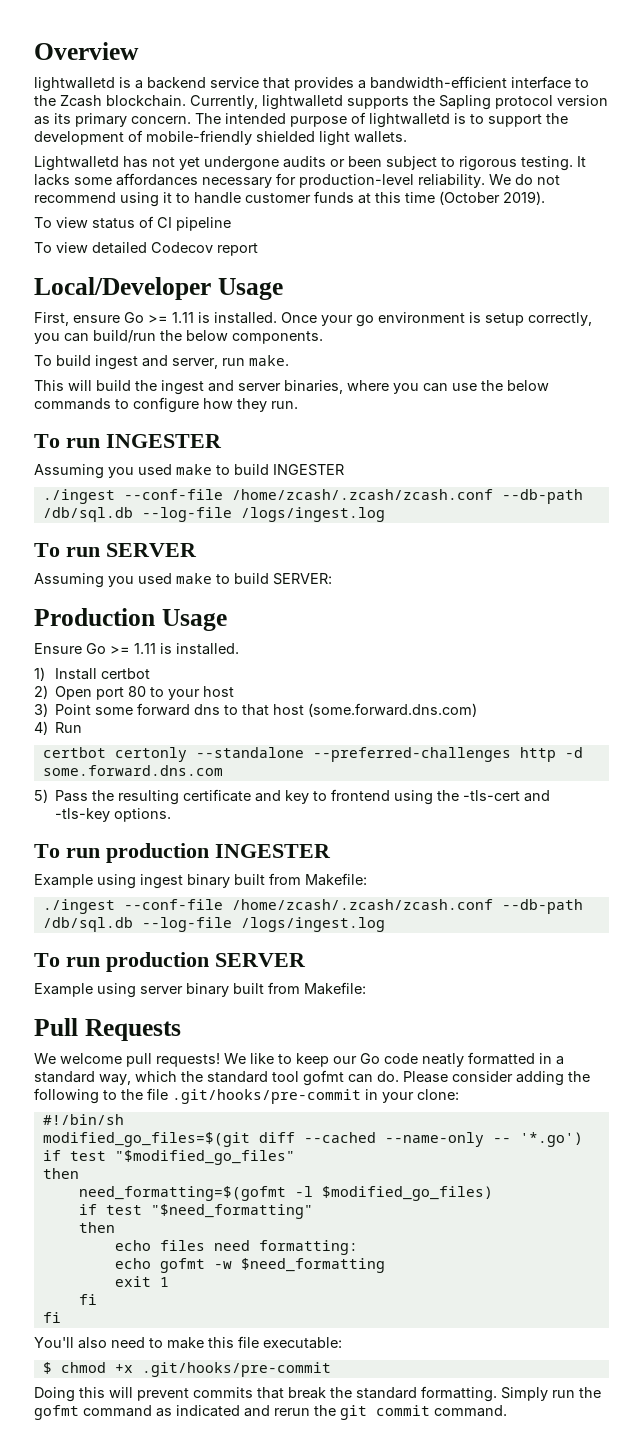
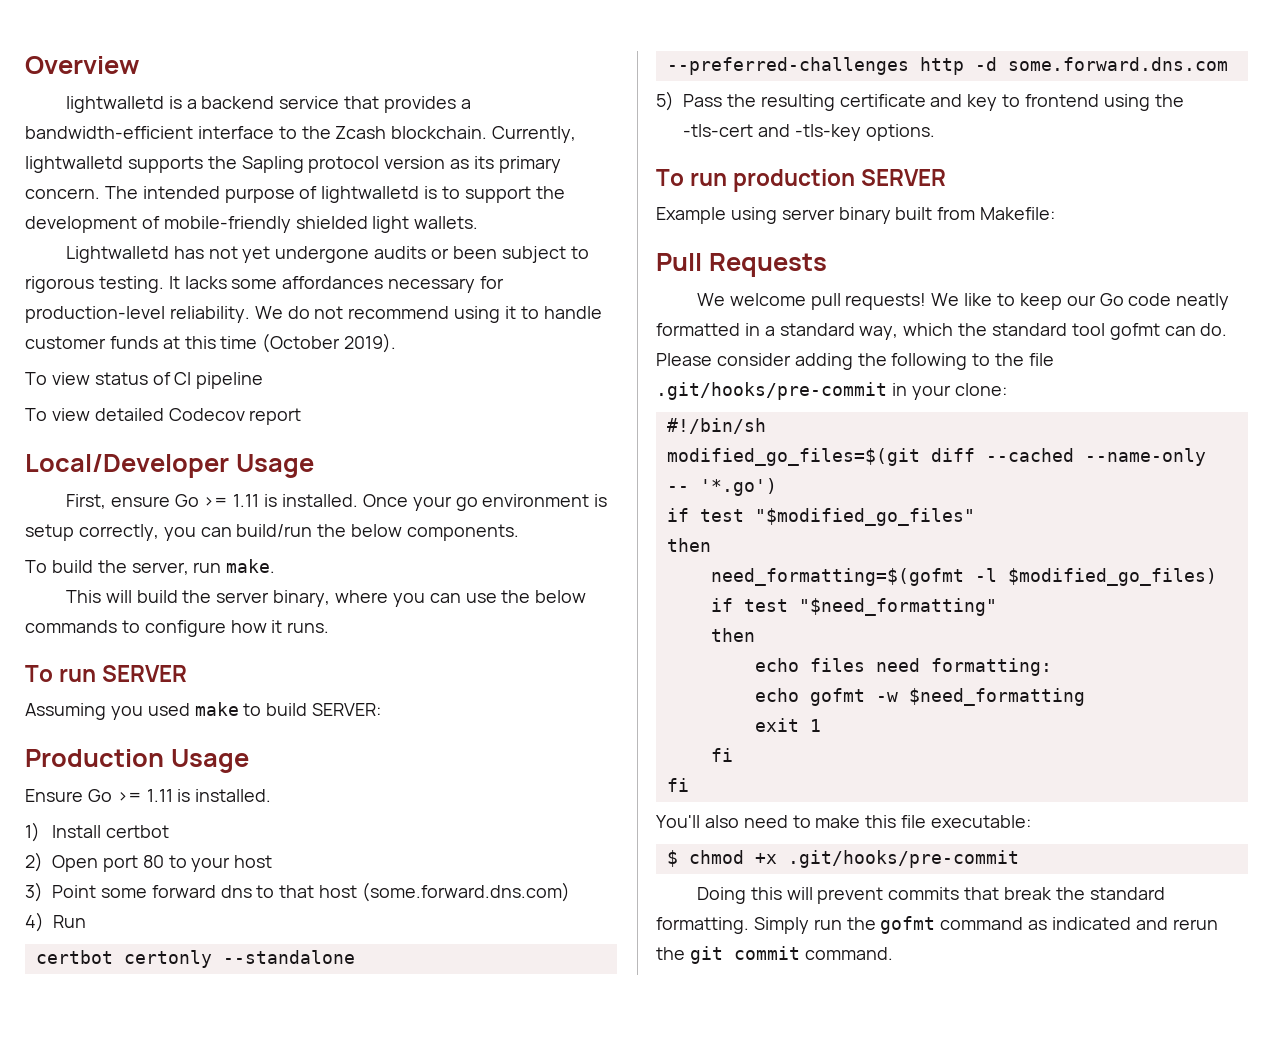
[95,355,168,370] ingest and -> [97,560,127,573] the
[161,380,343,395] ingest and server binaries, -> [216,590,331,607] server binary,
[237,398,298,412] [34,434,222,448] [34,464,344,479] [42,489,583,504] [42,507,385,522] they run. // To run INGESTER // Assuming you used make to build INGESTER // ./ingest --conf-file /home/zcash/.zcash/zcash.conf --db-path /db/sql.db --log-file /logs/ingest.log -> [271,620,330,633] it runs.
[34,843,331,863] [34,873,367,889] [42,899,583,914] [42,917,385,932] // To run production INGESTER // Example using ingest binary built from Makefile: // ./ingest --conf-file /home/zcash/.zcash/zcash.conf --db-path /db/sql.db --log-file /logs/ingest.log -> (935, 132) none

